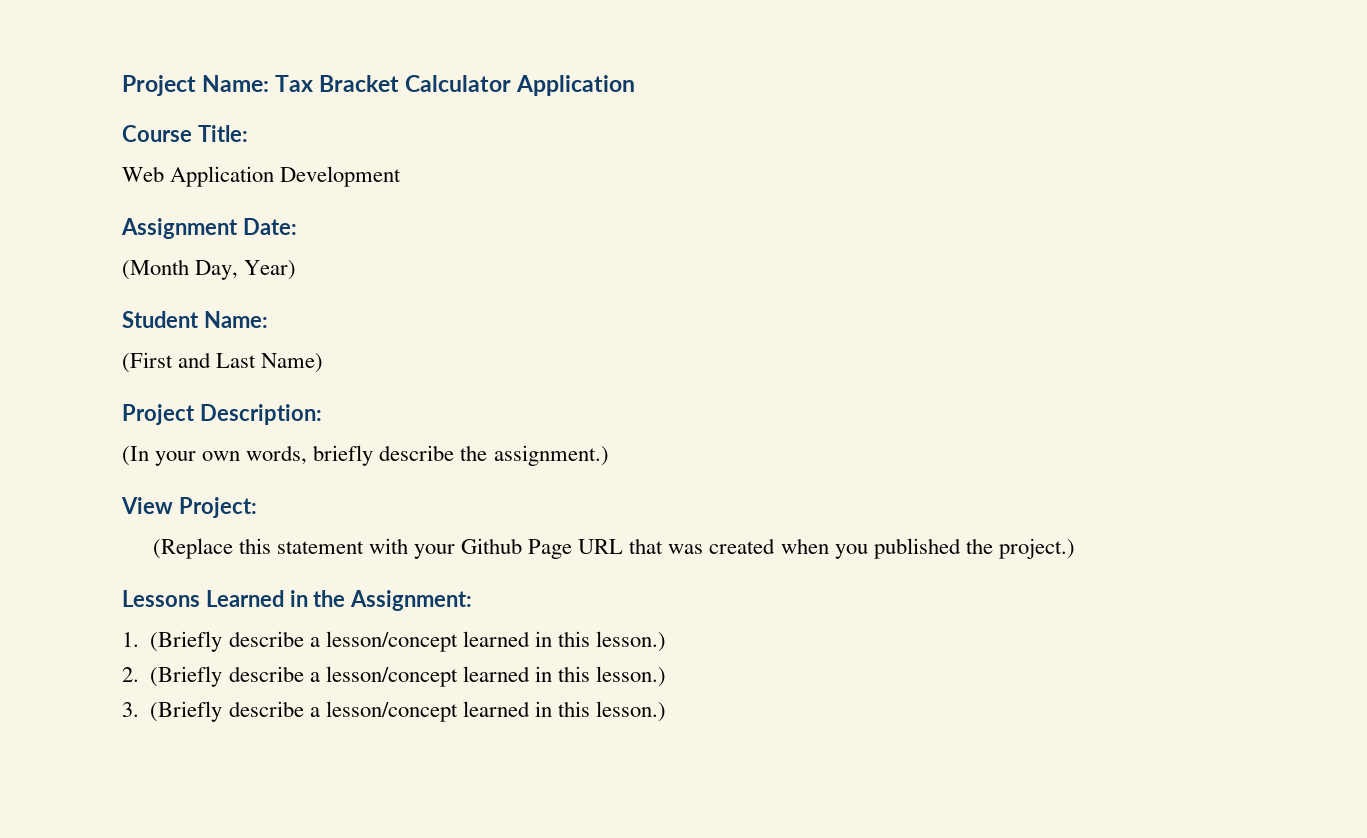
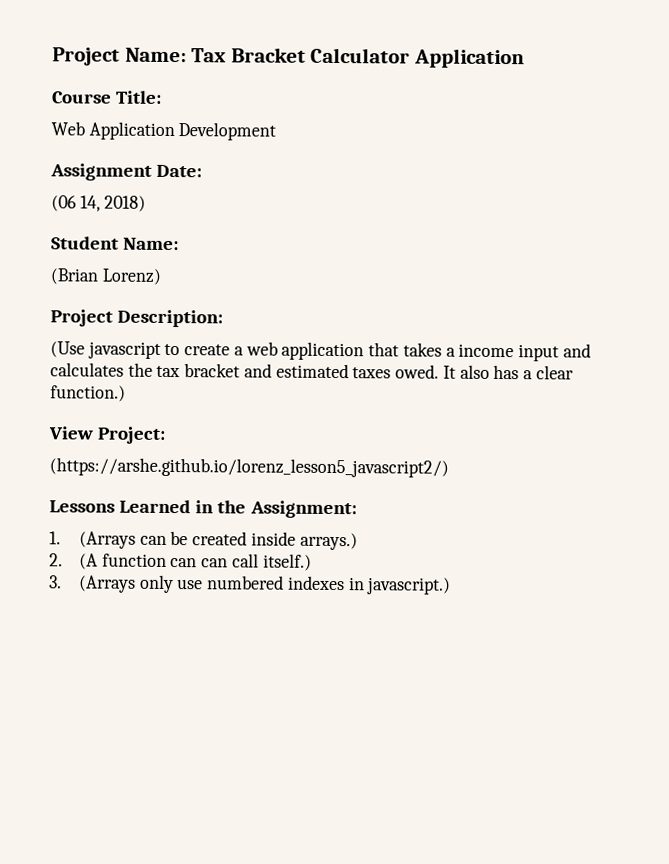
[122,259,297,280] (Month Day, Year) -> [51,195,147,212] (06 14, 2018)
[122,352,324,373] [122,404,322,425] [122,445,609,466] [121,497,257,518] [152,538,1075,559] (First and Last Name) // Project Description: // (In your own words, briefly describe the assignment.) // View Project: // (Replace this statement with your Github Page URL that was created when you published the project.) -> [50,268,161,285] [50,309,224,328] [50,341,591,362] [50,362,574,380] [50,385,126,402] [48,426,167,444] [49,457,449,478] (Brian Lorenz) // Project Description: // (Use javascript to create a web application that takes a income input and calculates the tax bracket and estimated taxes owed. It also has a clear function.) // View Project: // (https://arshe.github.io/lorenz_lesson5_javascript2/)
[150,631,666,652] [122,666,666,687] [122,701,666,722] (Briefly describe a lesson/concept learned in this lesson.) // 2. (Briefly describe a lesson/concept learned in this lesson.) // 3. (Briefly describe a lesson/concept learned in this lesson.) -> [78,530,358,551] [49,553,312,571] [49,574,452,595] (Arrays can be created inside arrays.) // 2. (A function can can call itself.) // 3. (Arrays only use numbered indexes in javascript.)

